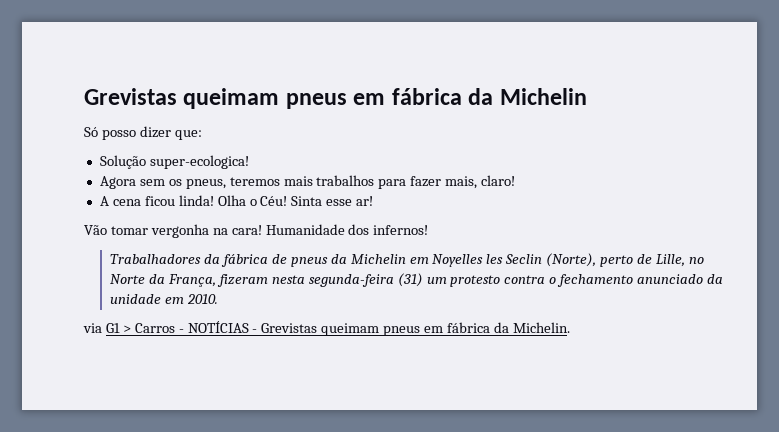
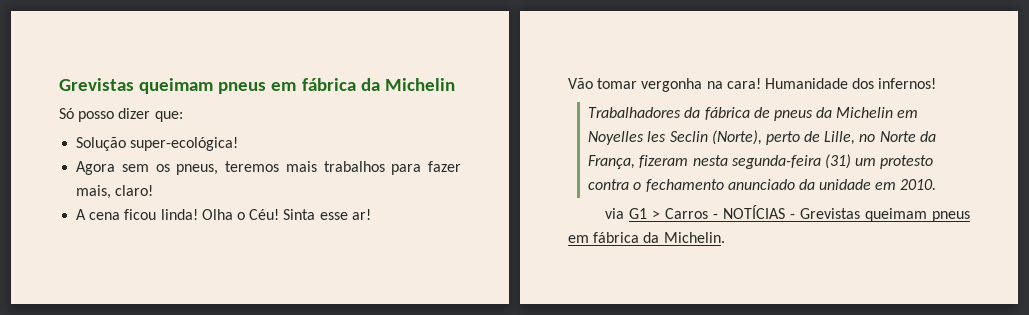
[149,155,249,169] super-ecologica! -> [130,137,239,151] super-ecológica!

